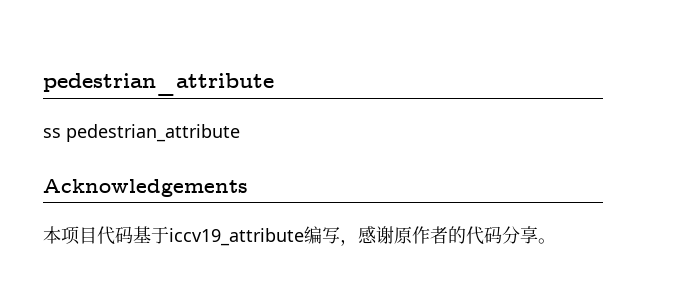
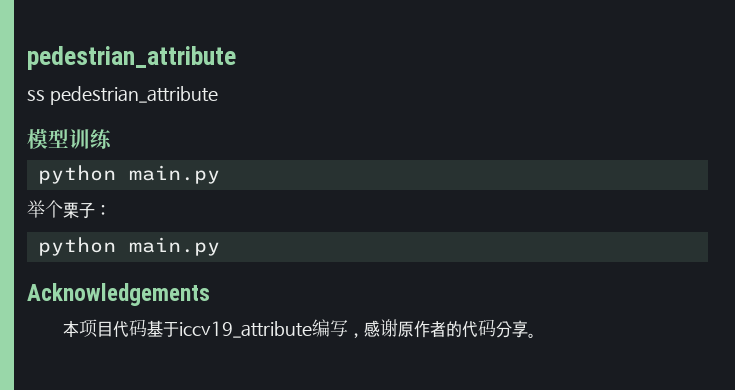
(240, 133) none -> [27,129,112,149] [37,165,220,184] [27,200,111,219] [37,237,220,256] // 模型训练 // python main.py // 举个栗子： // python main.py

